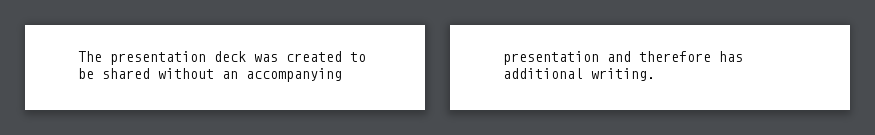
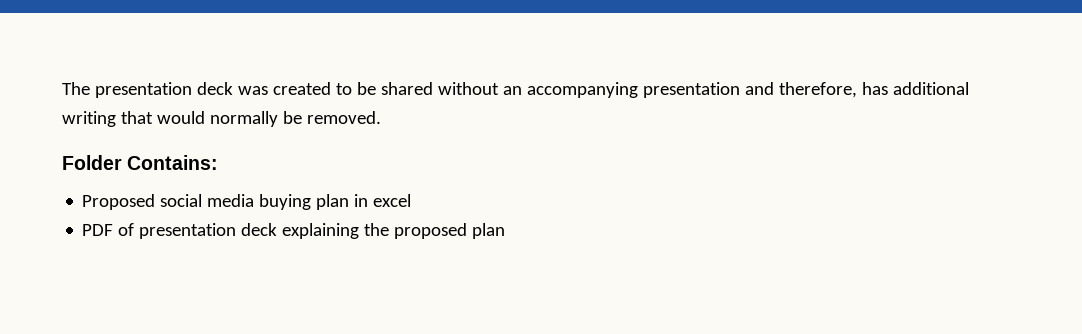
[639,51,711,62] therefore -> [778,82,857,98] therefore,
[591,68,655,81] writing. -> [62,111,381,127] [62,155,219,170] [82,194,412,210] [82,223,506,239] writing that would normally be removed. // Folder Contains: // Proposed social media buying plan in excel // PDF of presentation deck explaining the proposed plan

